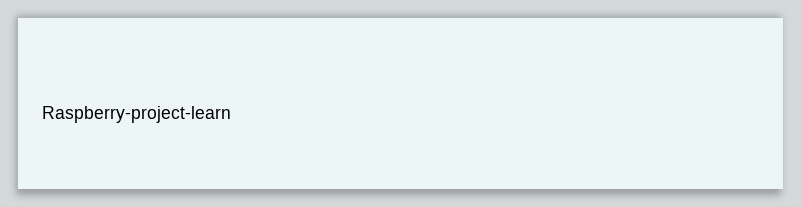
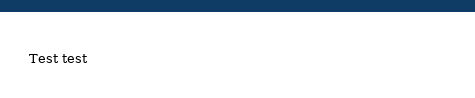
[42,106,231,123] Raspberry-project-learn -> [29,54,88,63] Test test

